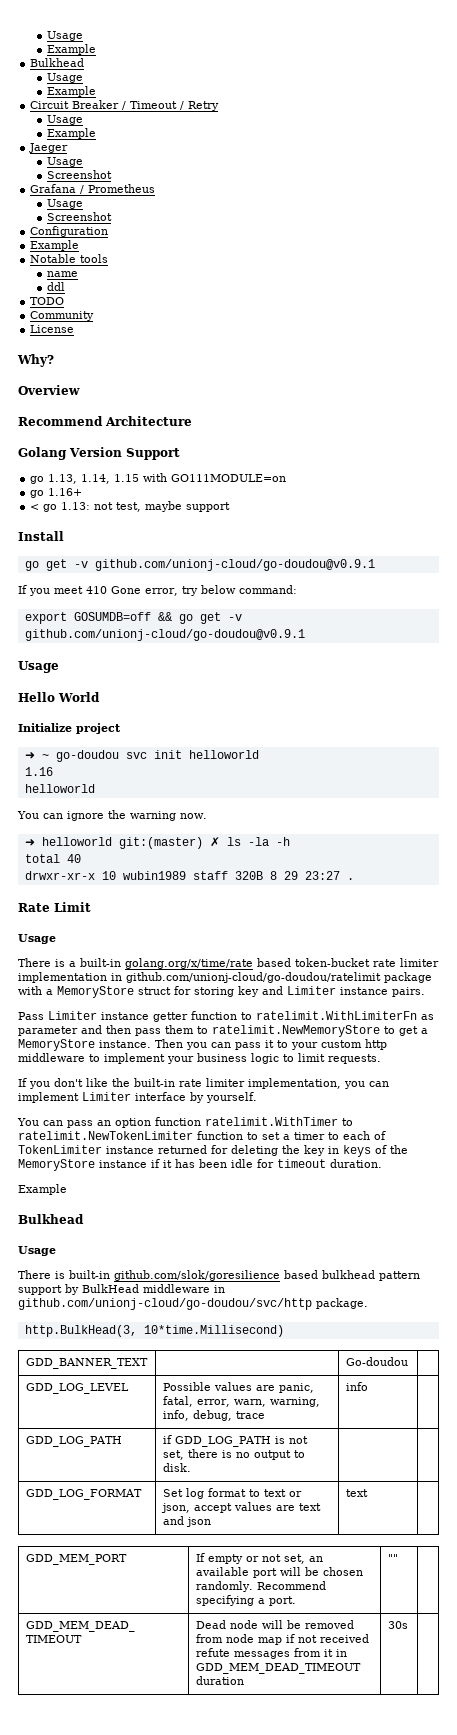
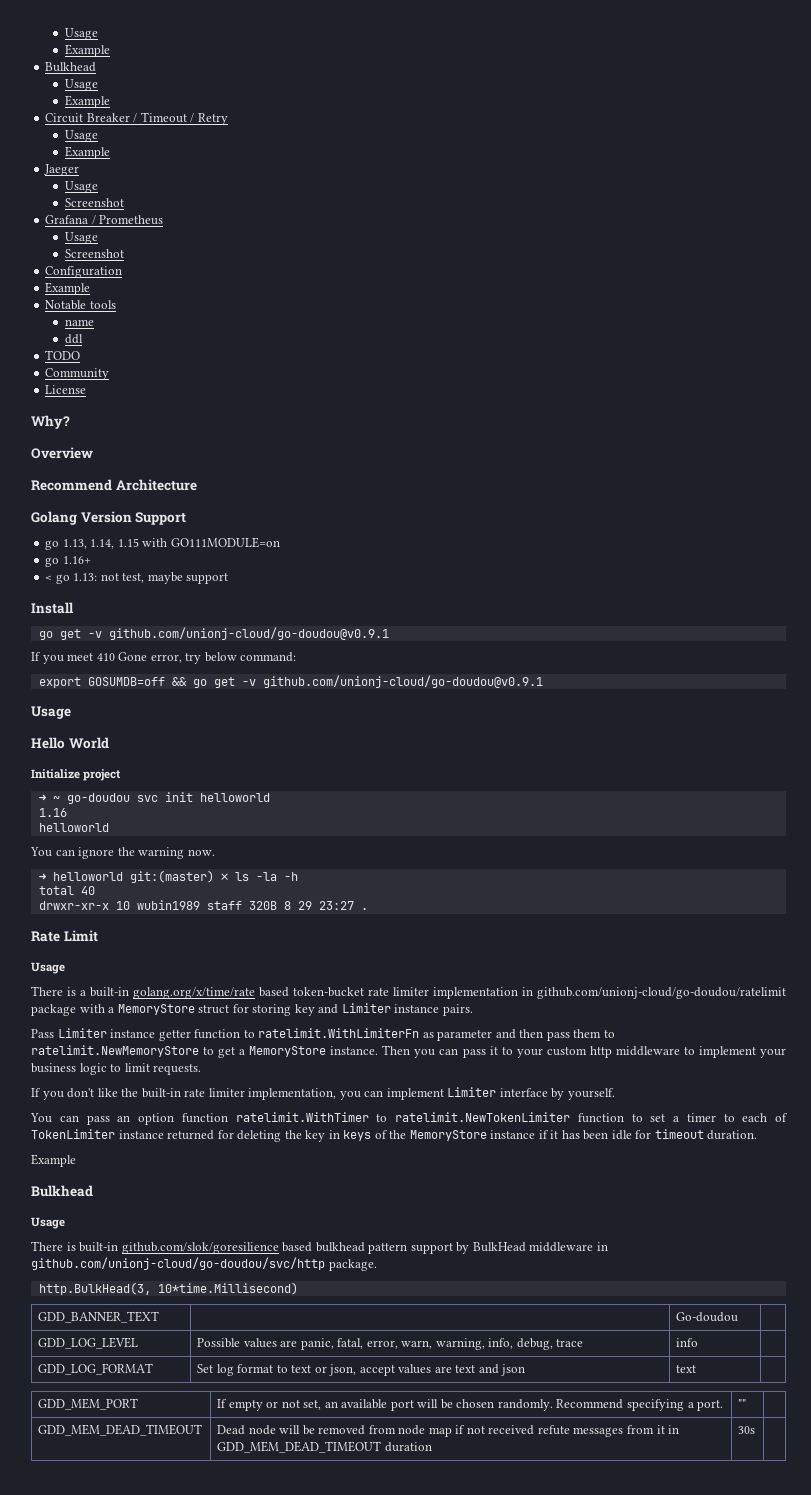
[25,1436,122,1447] [162,1435,308,1447] [162,1449,305,1460] [162,1463,191,1472] // GDD_LOG_PATH | if GDD_LOG_PATH is not set, there is no output to disk. | | -> (699, 1342) none

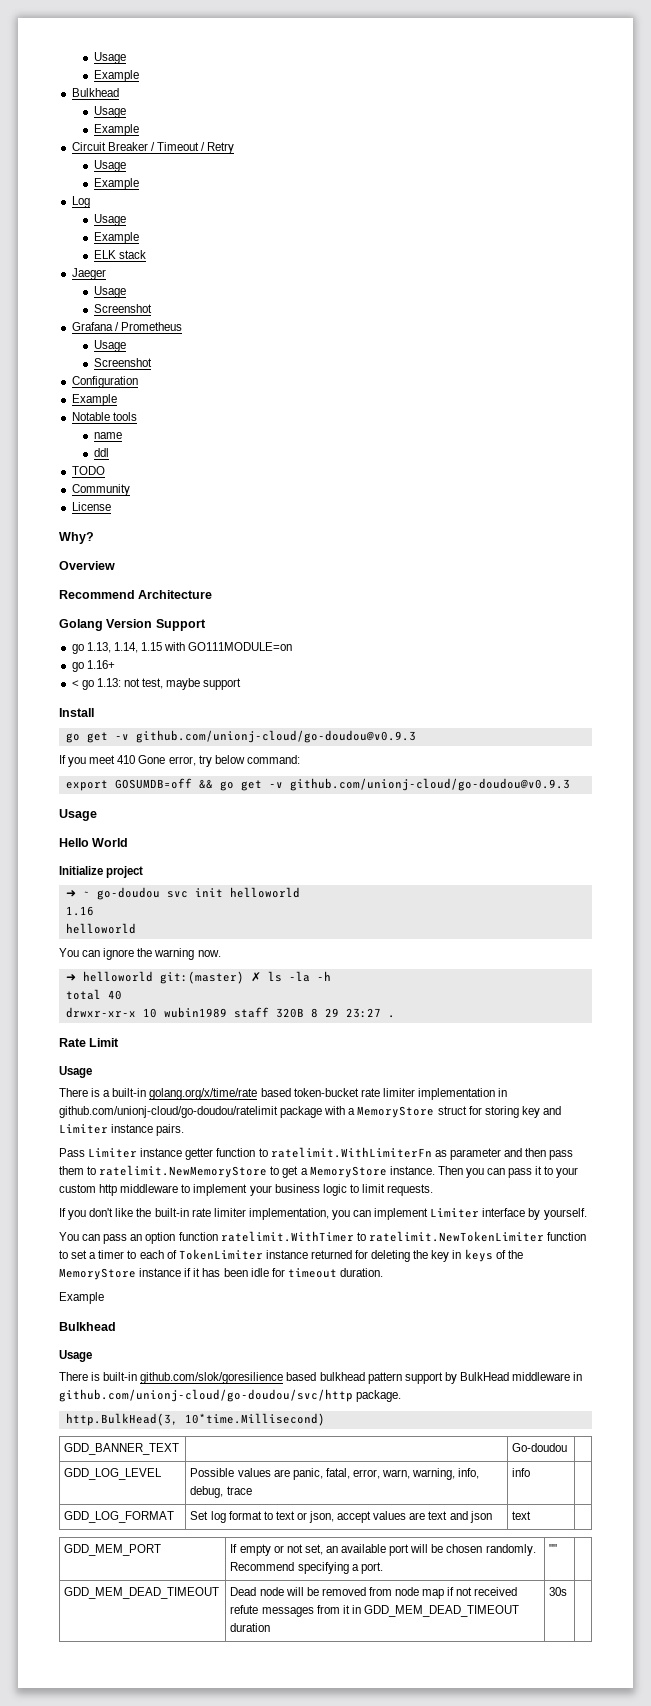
(110, 152) none -> [71,196,90,208] [93,214,126,226] [93,232,139,244] [93,250,146,259] // Log // Usage // Example // ELK stack
[108,627,389,640] github.com/unionj-cloud/go-doudou@v0.9.1 -> [135,730,416,743] github.com/unionj-cloud/go-doudou@v0.9.3
[262,675,543,688] github.com/unionj-cloud/go-doudou@v0.9.1 -> [289,778,570,791] github.com/unionj-cloud/go-doudou@v0.9.3

